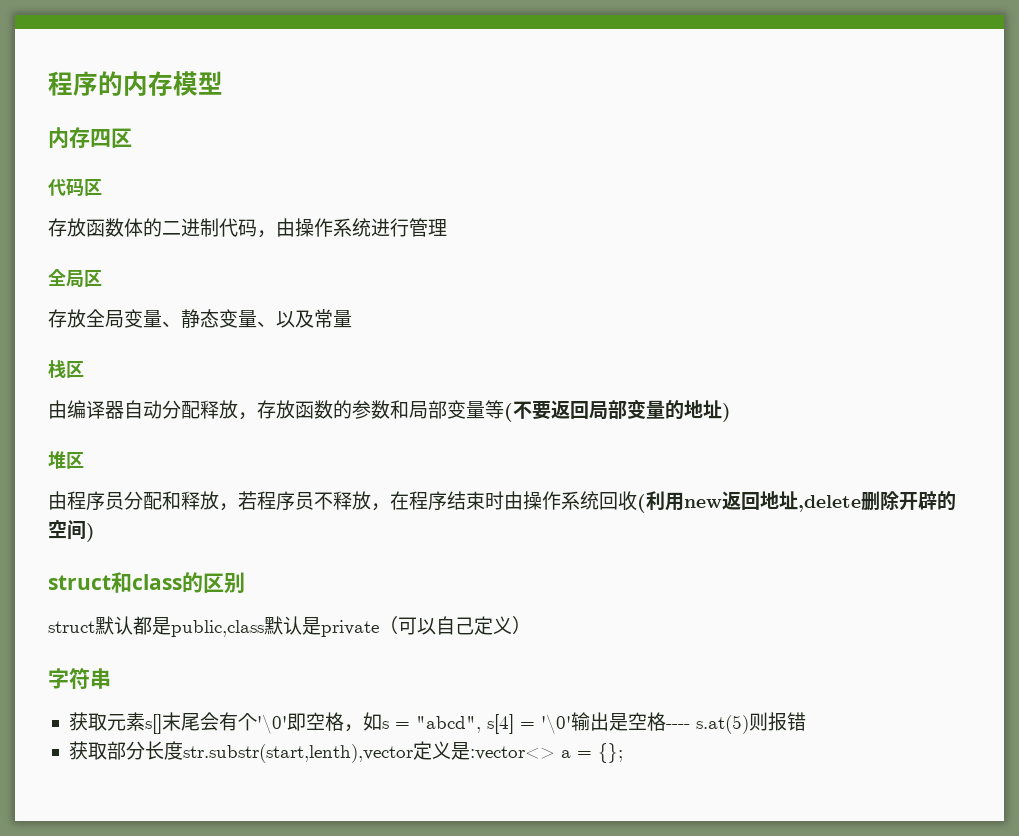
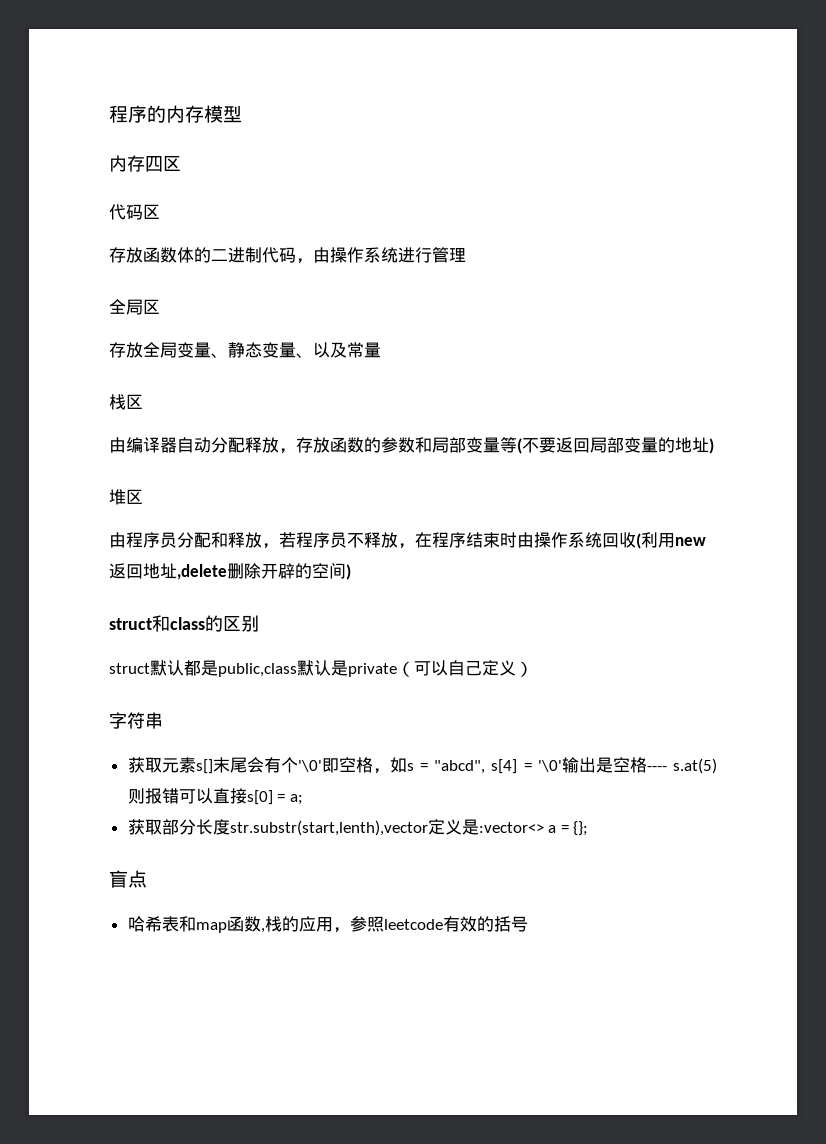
(806, 721) none -> [178,788,303,805] 可以直接s[0] = a;
(623, 753) none -> [109,870,147,888] [127,916,528,933] // 盲点 // 哈希表和map函数,栈的应用，参照leetcode有效的括号

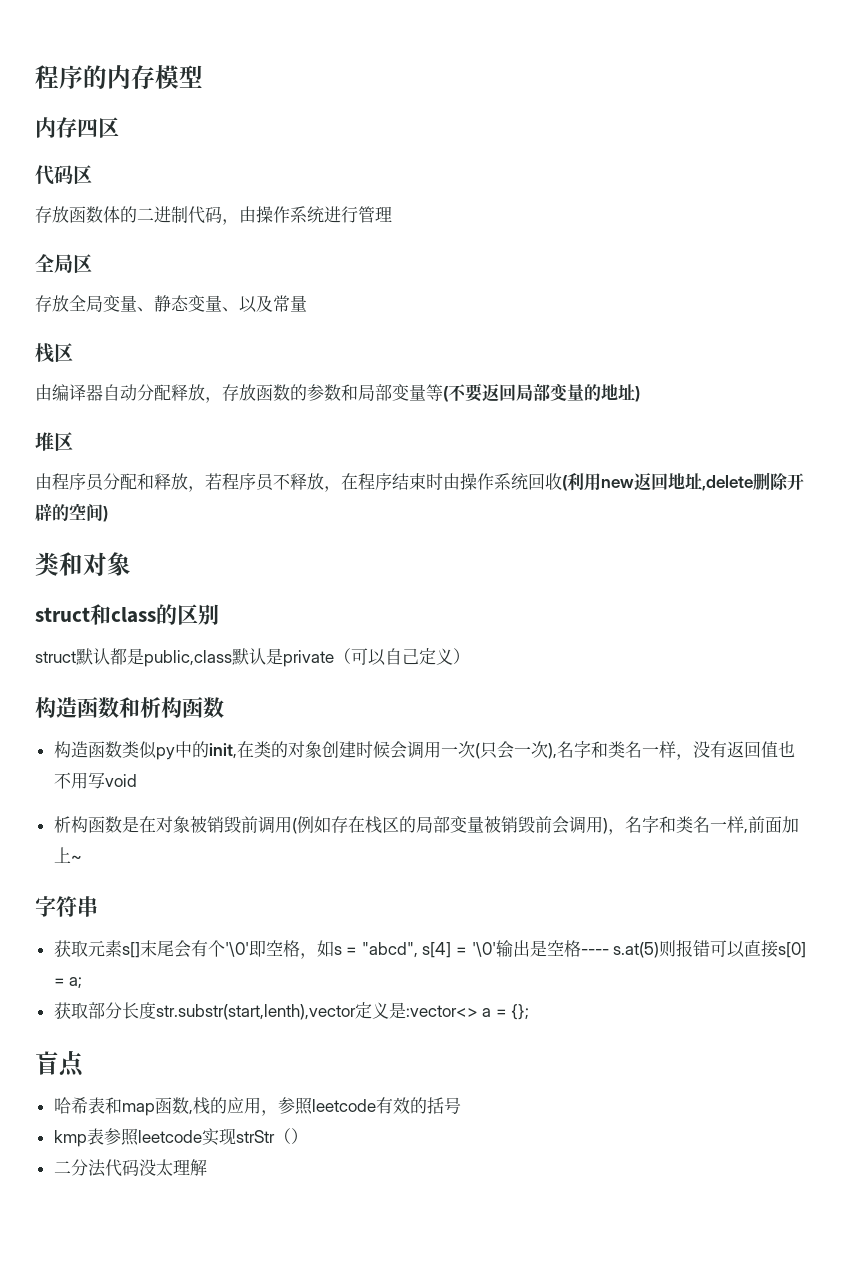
(351, 572) none -> [35,552,131,576] // 类和对象
(533, 669) none -> [35,697,224,718] [53,741,795,760] [53,772,137,789] [53,816,799,835] [53,847,82,863] // 构造函数和析构函数 // 构造函数类似py中的init,在类的对象创建时候会调用一次(只会一次),名字和类名一样，没有返回值也不用写void // 析构函数是在对象被销毁前调用(例如存在栈区的局部变量被销毁前会调用)，名字和类名一样,前面加上~
(528, 924) none -> [53,1128,308,1147] [53,1159,207,1177] // kmp表参照leetcode实现strStr（） // 二分法代码没太理解

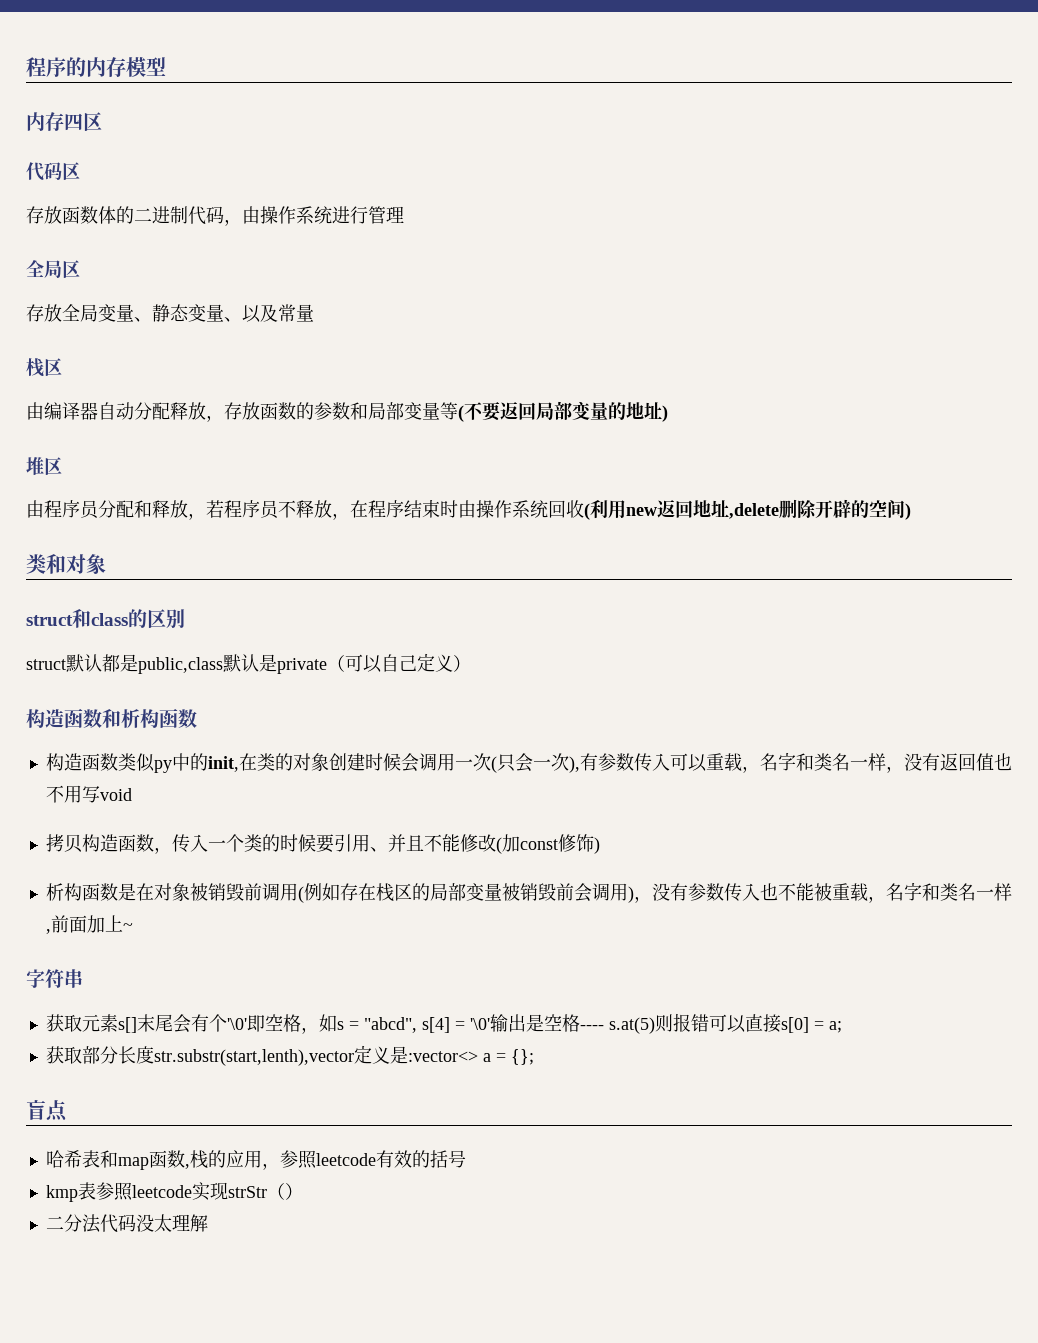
(557, 751) none -> [579,753,760,773] 有参数传入可以重载，
(137, 780) none -> [45,834,600,854] // 拷贝构造函数，传入一个类的时候要引用、并且不能修改(加const修饰)
(625, 832) none -> [651,883,886,903] 没有参数传入也不能被重载，

